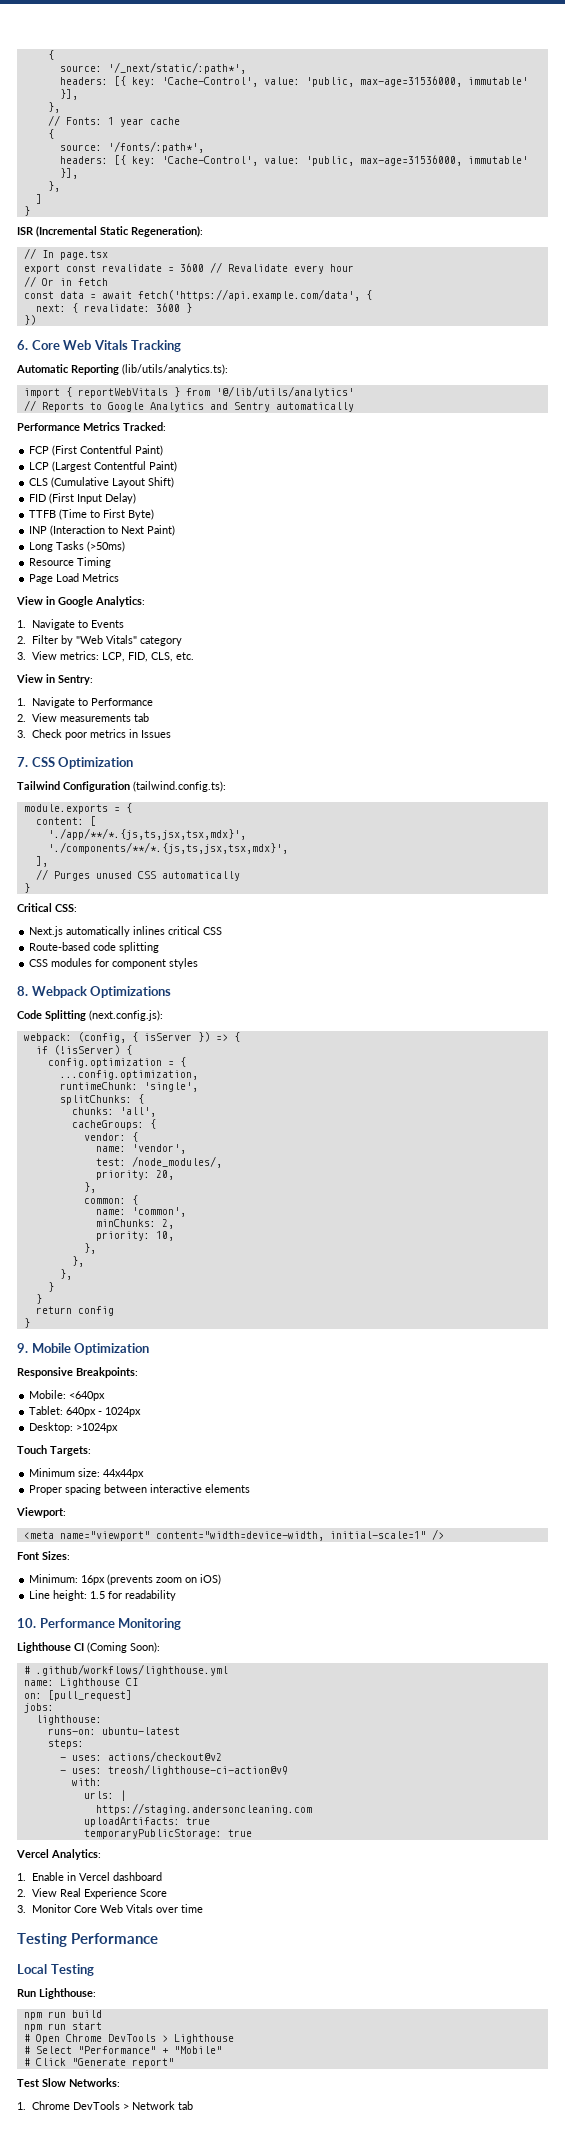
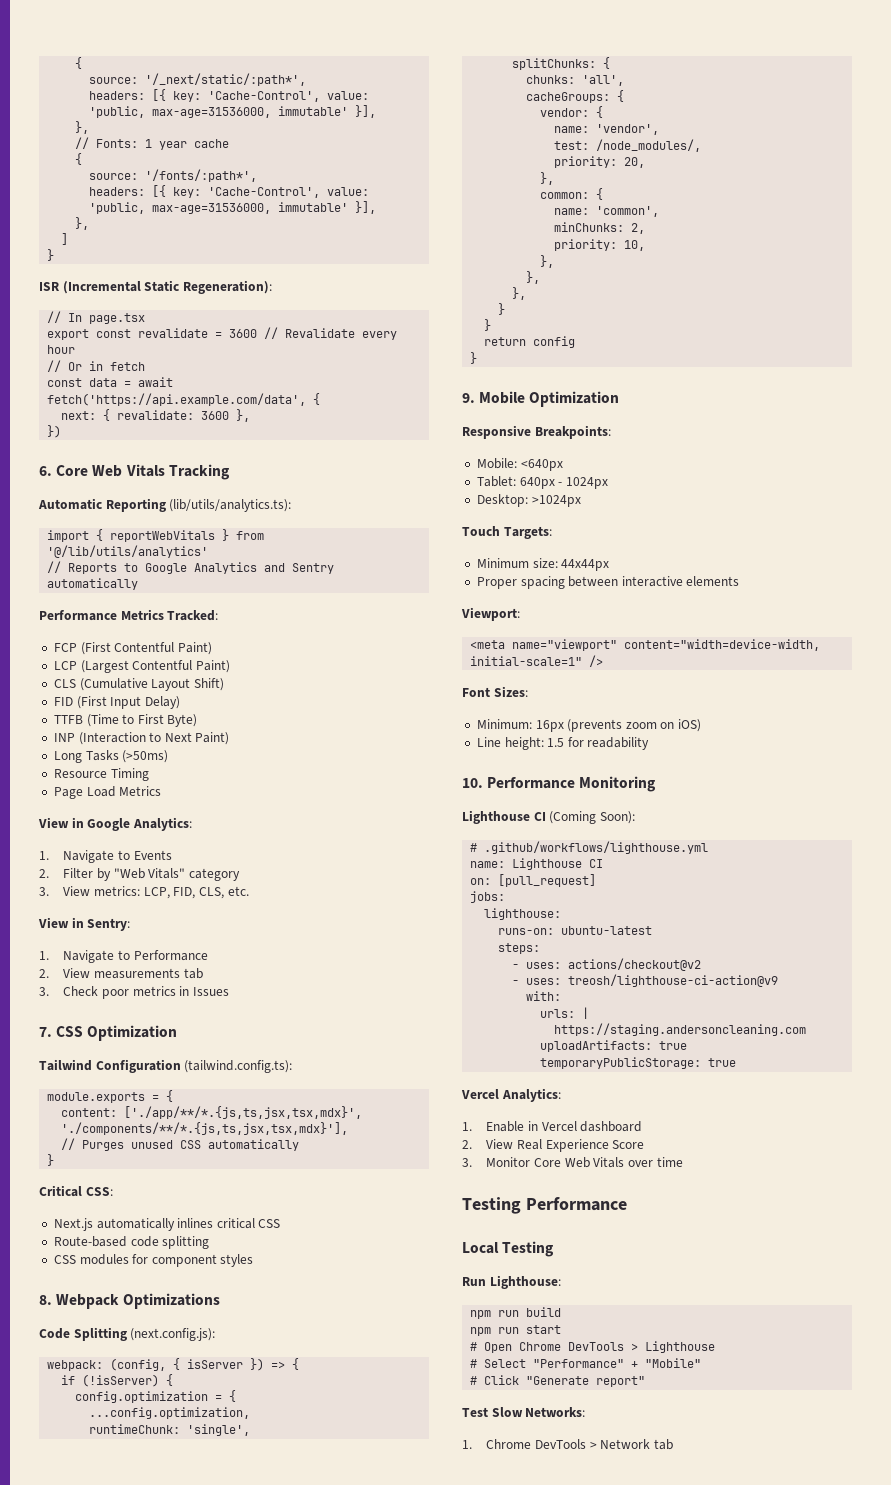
[185,303,192,313] } -> [236,409,251,422] },
[89,816,96,826] [47,828,246,840] [47,842,288,854] [35,856,48,867] [ // './app/**/*.{js,ts,jsx,tsx,mdx}', // './components/**/*.{js,ts,jsx,tsx,mdx}', // ], -> [124,1106,363,1119] [61,1122,349,1135] ['./app/**/*.{js,ts,jsx,tsx,mdx}', './components/**/*.{js,ts,jsx,tsx,mdx}'],

